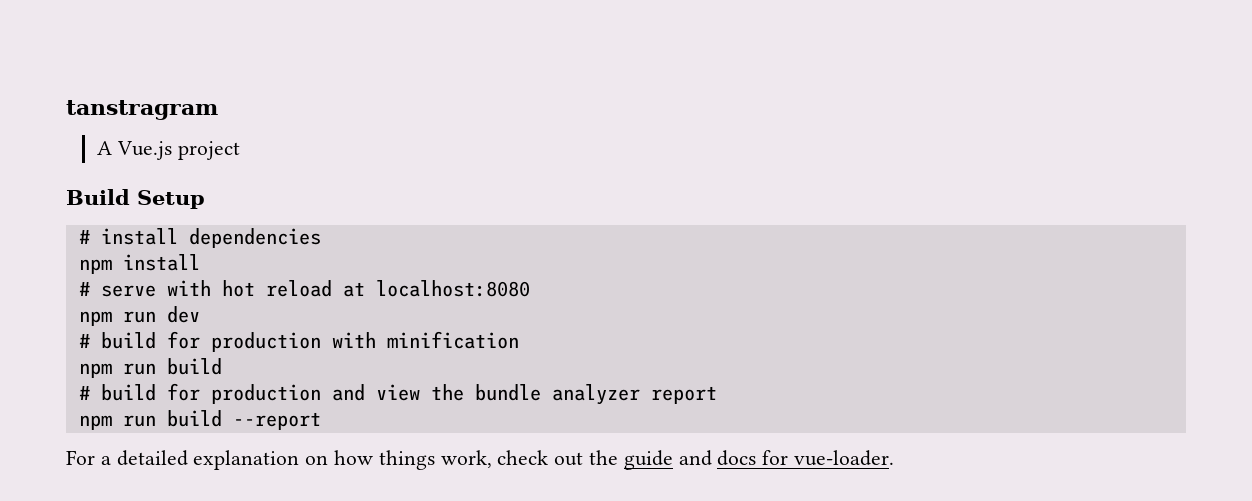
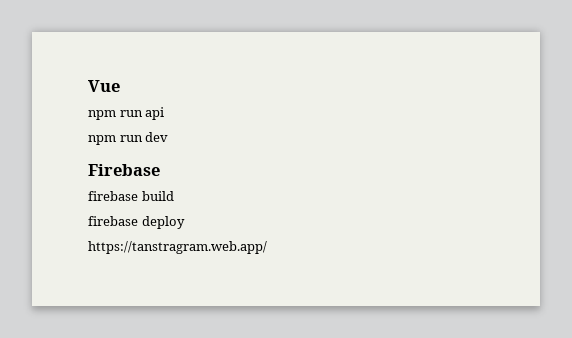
[66,100,218,120] [96,141,240,160] [66,189,205,209] [78,228,321,248] [78,254,200,274] [78,280,530,297] [78,306,200,326] [78,331,519,352] [78,358,222,378] [78,383,717,405] [78,410,321,430] [66,450,895,470] tanstragram // A Vue.js project // Build Setup // # install dependencies // npm install // # serve with hot reload at localhost:8080 // npm run dev // # build for production with minification // npm run build // # build for production and view the bundle analyzer report // npm run build --report // For a detailed explanation on how things work, check out the guide and docs for vue-loader. -> [88,80,120,92] [88,107,165,120] [88,132,169,145] [88,164,160,176] [88,191,174,201] [88,216,185,229] [88,241,267,254] Vue // npm run api // npm run dev // Firebase // firebase build // firebase deploy // https://tanstragram.web.app/

